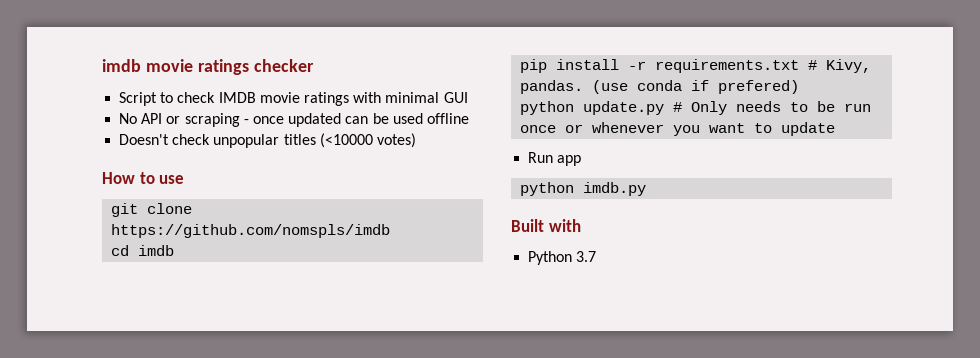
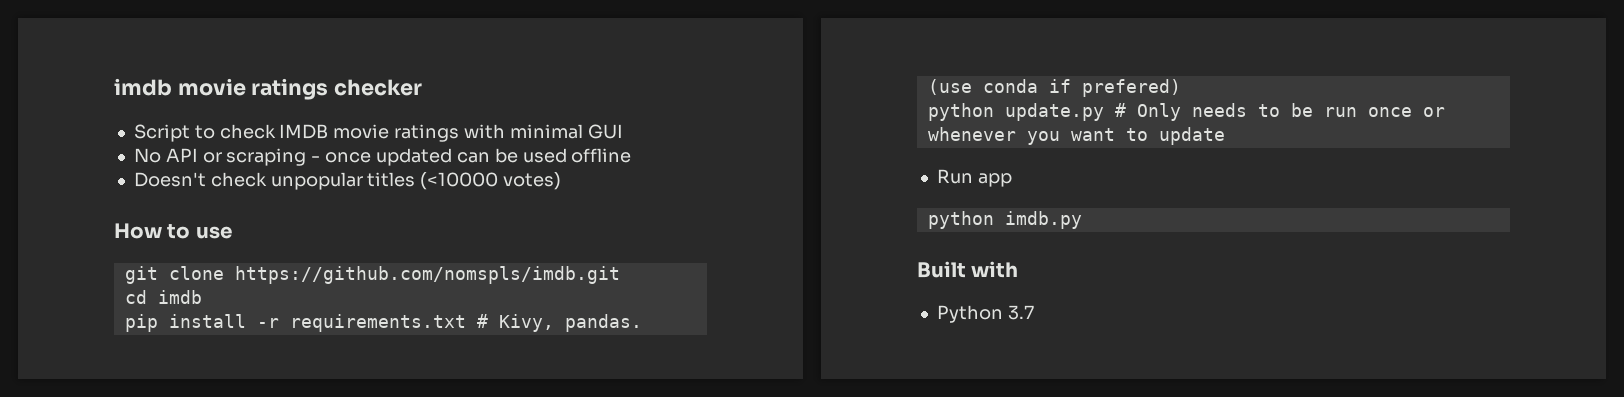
[111,224,391,238] https://github.com/nomspls/imdb -> [234,266,620,284] https://github.com/nomspls/imdb.git

